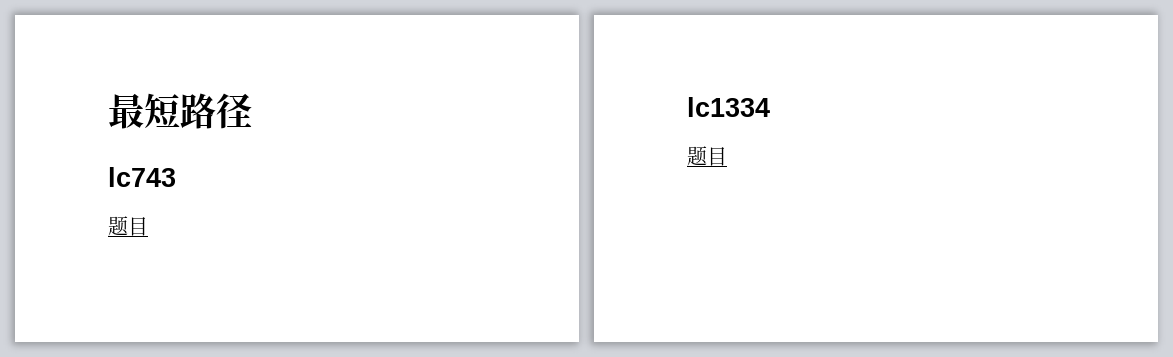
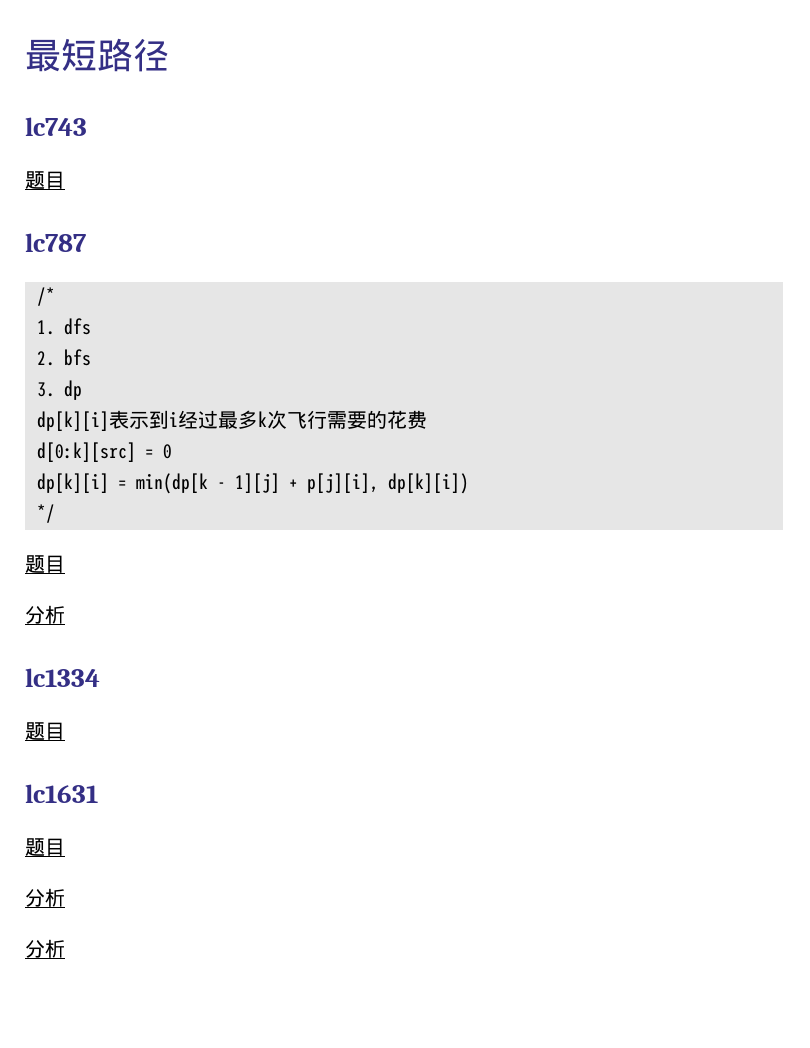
[687,97,770,117] [687,146,727,166] lc1334 // 题目 -> [25,233,87,252] [37,287,55,306] [37,318,91,335] [37,349,91,366] [37,380,82,400] [37,410,427,431] [37,442,172,462] [37,473,469,494] [37,504,55,523] [25,555,65,573] [25,605,65,624] [25,668,100,687] [25,722,65,740] [25,784,98,803] [25,838,65,856] [25,888,65,907] [25,939,65,958] lc787 // /* // 1. dfs // 2. bfs // 3. dp // dp[k][i]表示到i经过最多k次飞行需要的花费 // d[0:k][src] = 0 // dp[k][i] = min(dp[k - 1][j] + p[j][i], dp[k][i]) // */ // 题目 // 分析 // lc1334 // 题目 // lc1631 // 题目 // 分析 // 分析

